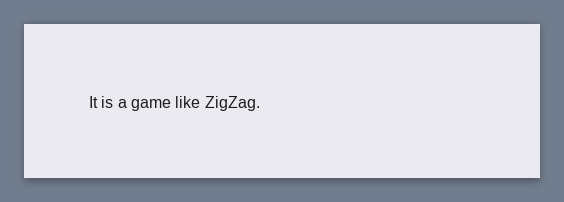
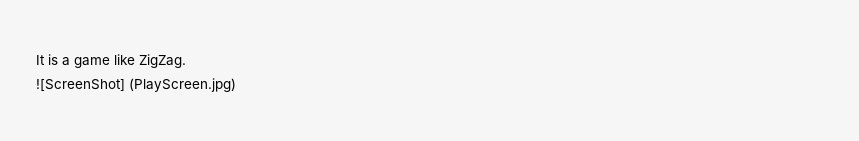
(260, 103) none -> [36,78,236,92] // ![ScreenShot] (PlayScreen.jpg)

